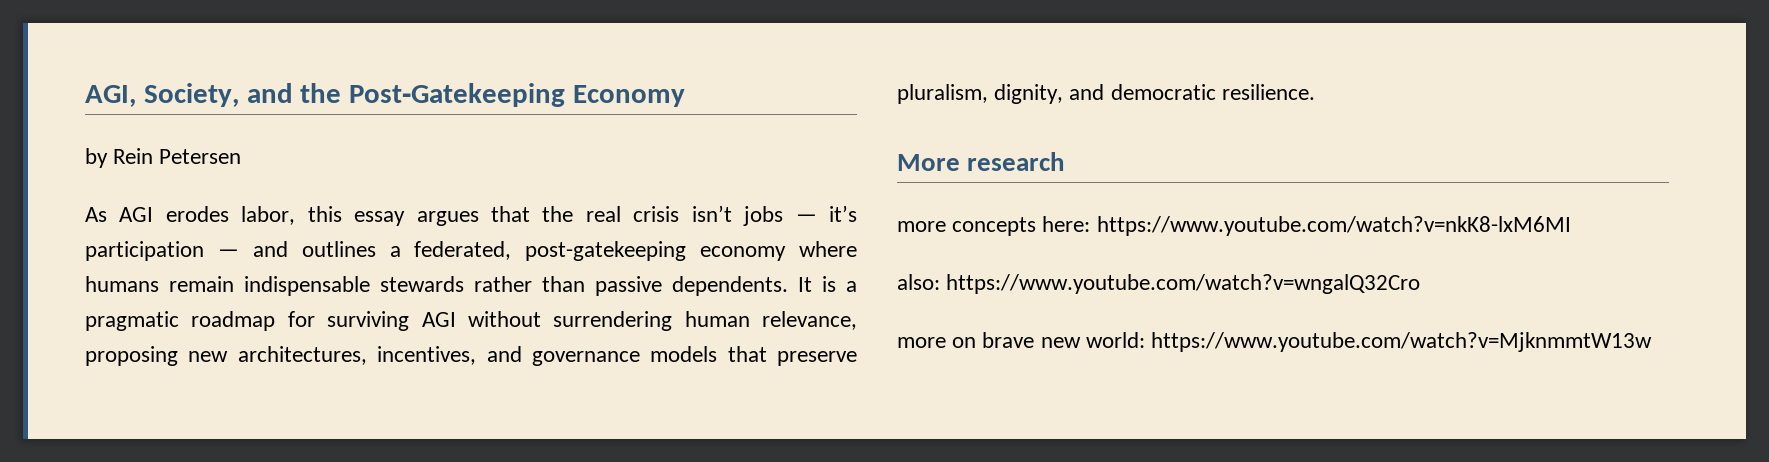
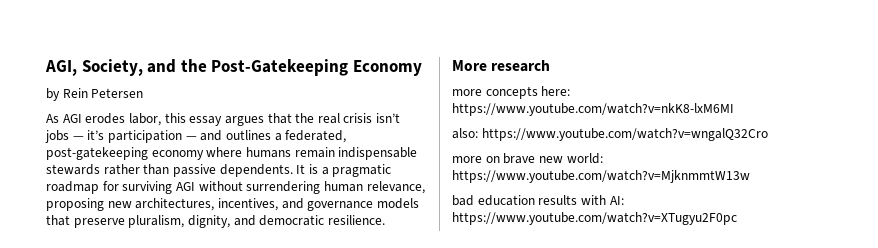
(1653, 342) none -> [452,195,624,206] [452,212,737,225] // bad education results with AI: https://www.youtube.com/watch?v=XTugyu2F0pc

